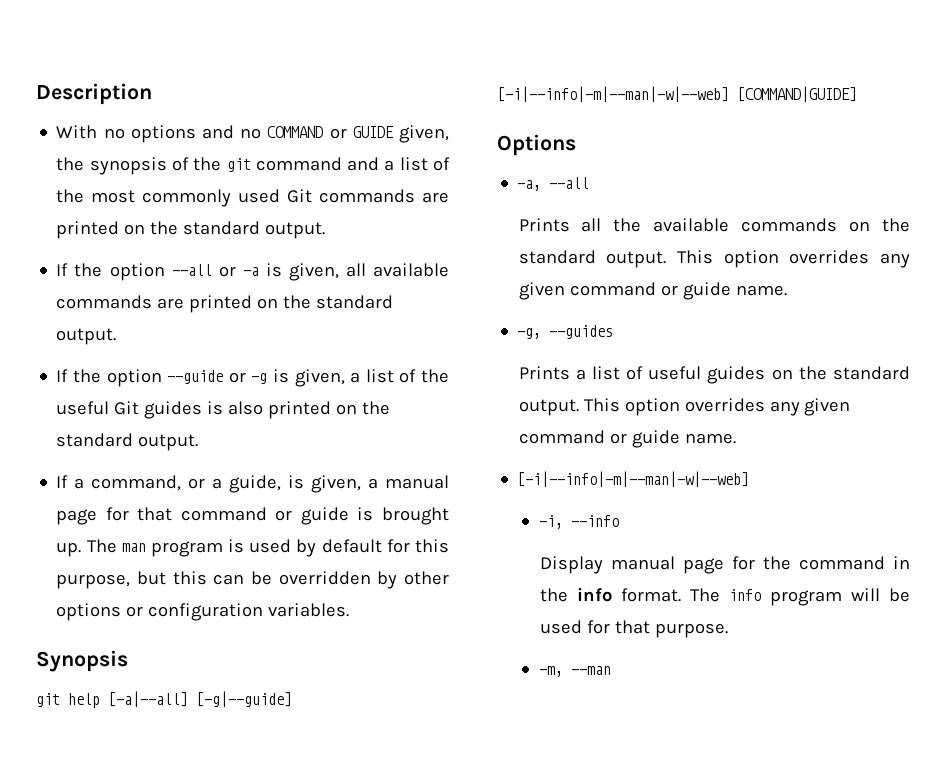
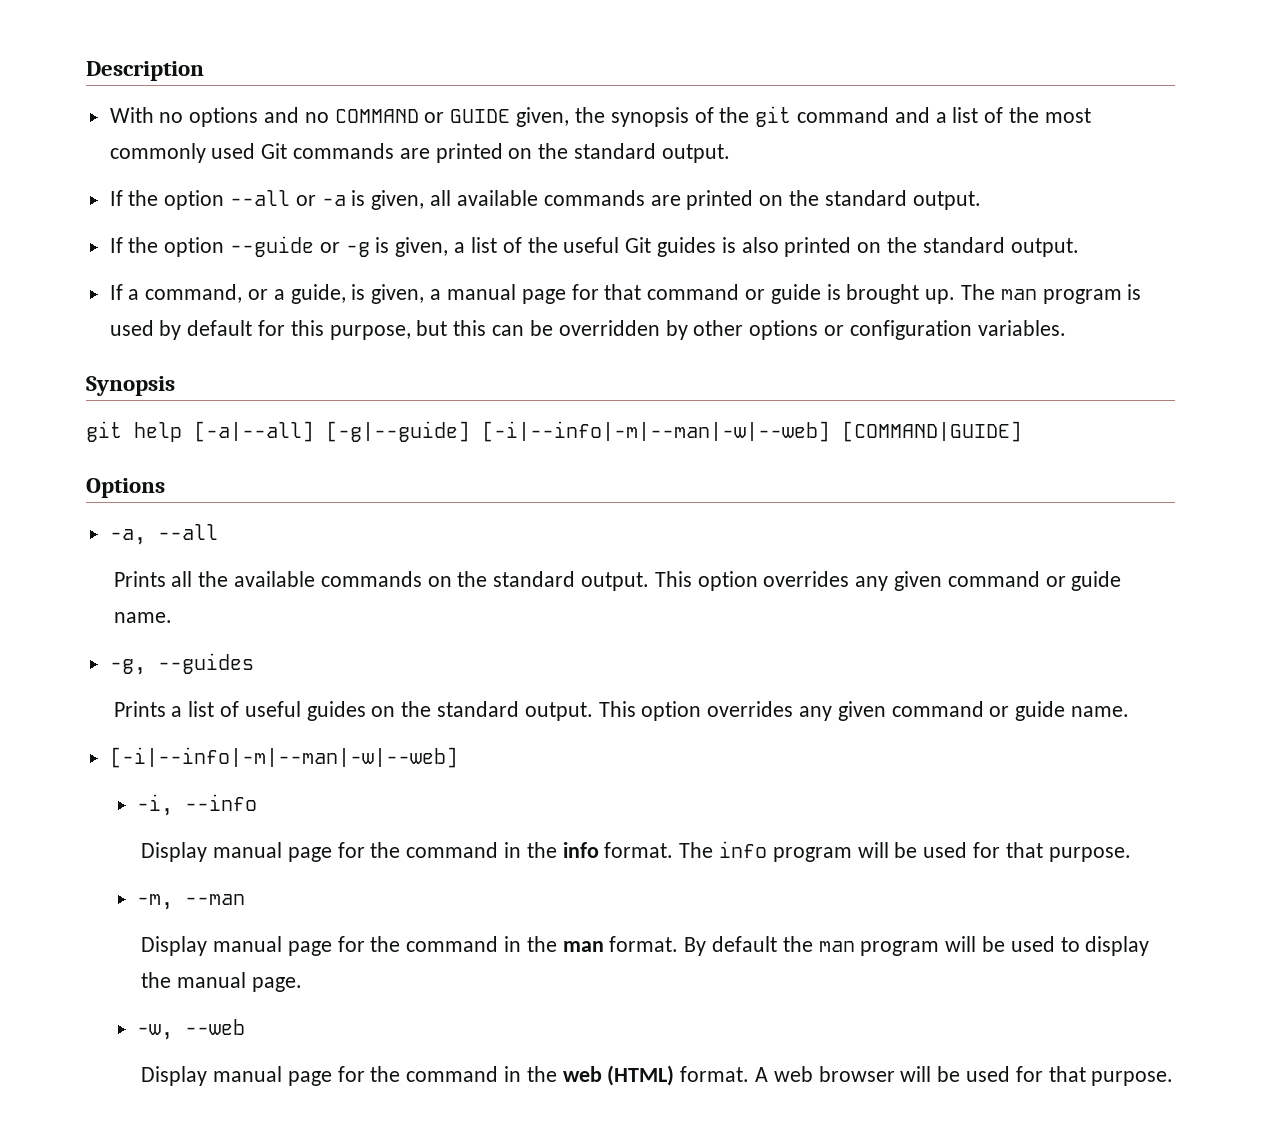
(611, 670) none -> [141,936,1150,956] [141,972,302,992] [137,1019,246,1040] [141,1065,1174,1086] // Display manual page for the command in the man format. By default the man program will be used to display the manual page. // -w, --web // Display manual page for the command in the web (HTML) format. A web browser will be used for that purpose.

